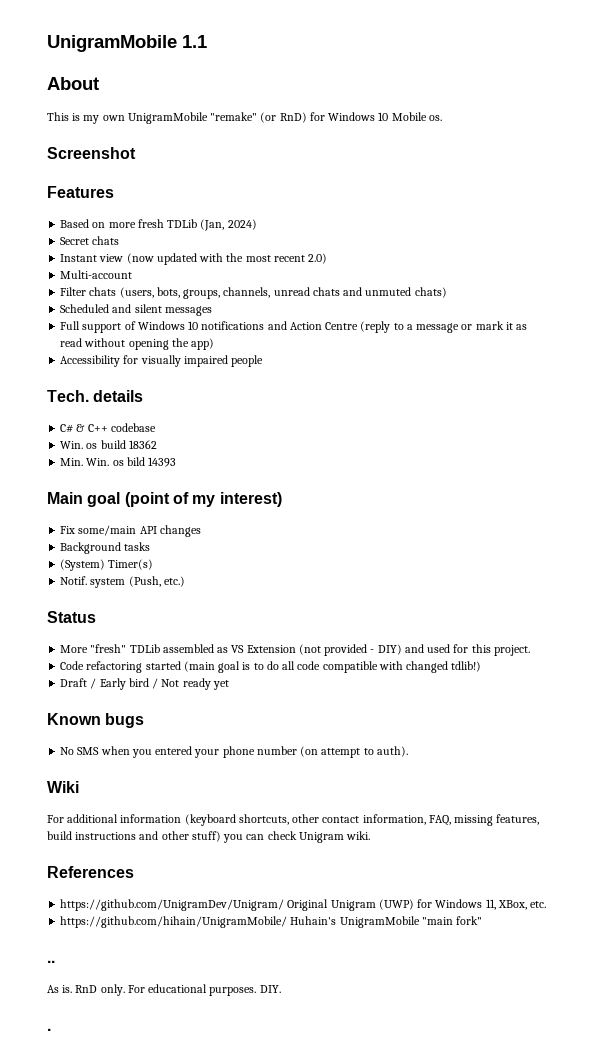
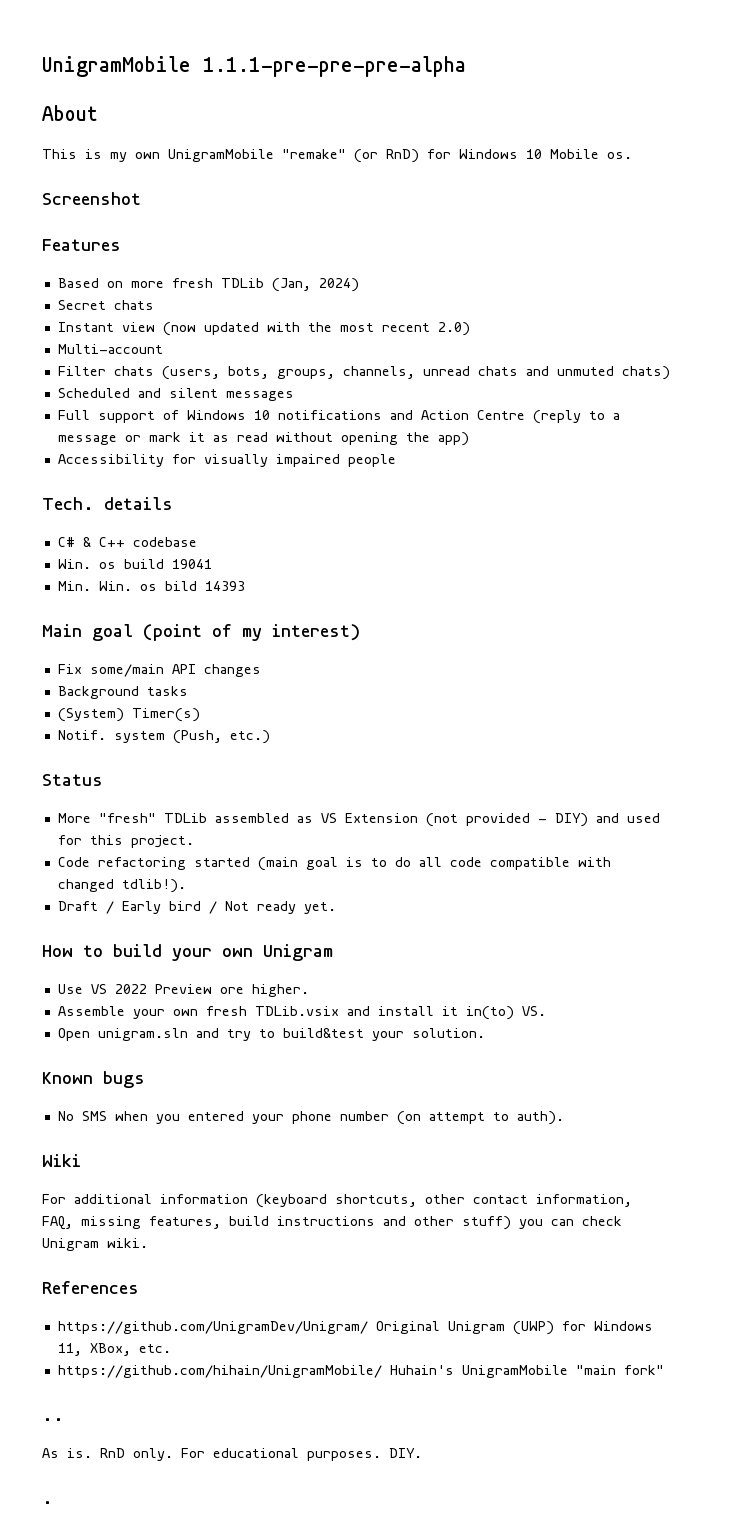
[47,35,207,52] UnigramMobile 1.1 -> [42,56,466,77] UnigramMobile 1.1.1-pre-pre-pre-alpha
[128,440,157,449] 18362 -> [171,559,212,569] 19041
[451,661,482,672] tdlib!) -> [121,879,186,893] tdlib!).
[212,680,229,690] yet -> [303,902,336,914] [42,944,333,961] [57,984,309,997] [57,1006,546,1020] [57,1028,485,1041] yet. // How to build your own Unigram // Use VS 2022 Preview ore higher. // Assemble your own fresh TDLib.vsix and install it in(to) VS. // Open unigram.sln and try to build&test your solution.

